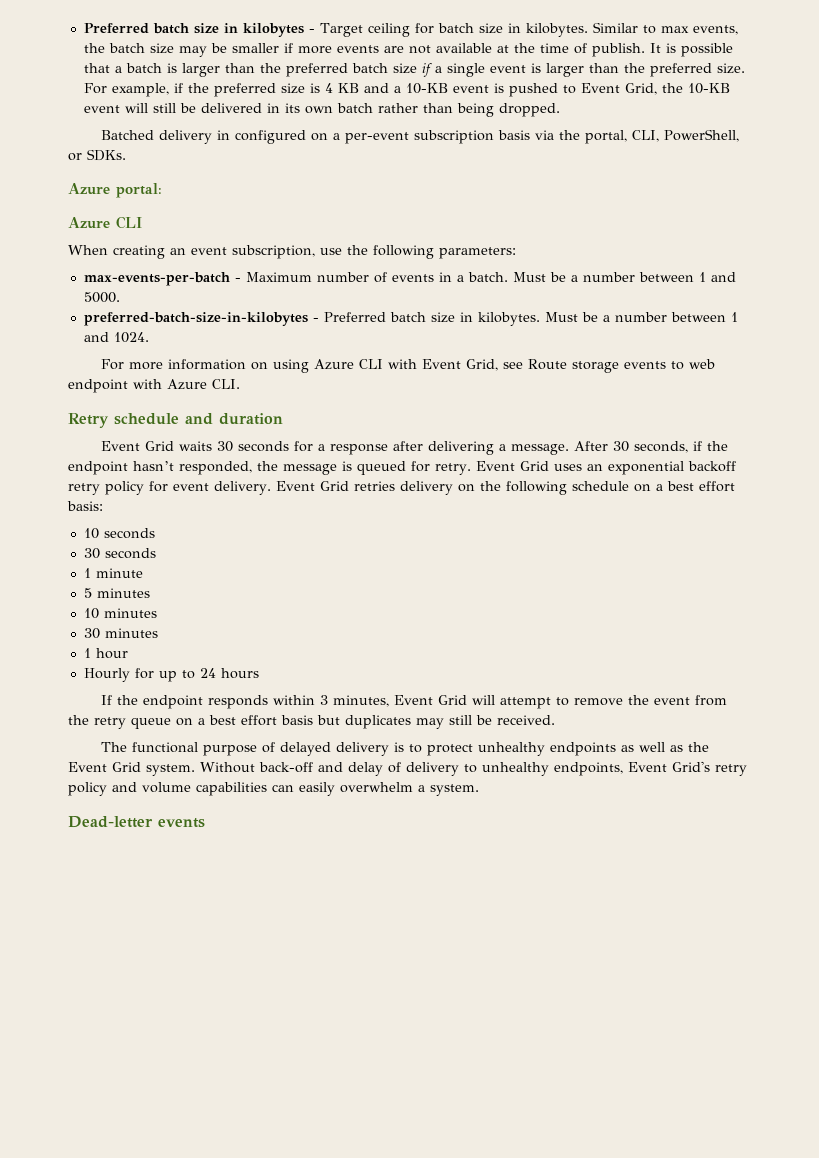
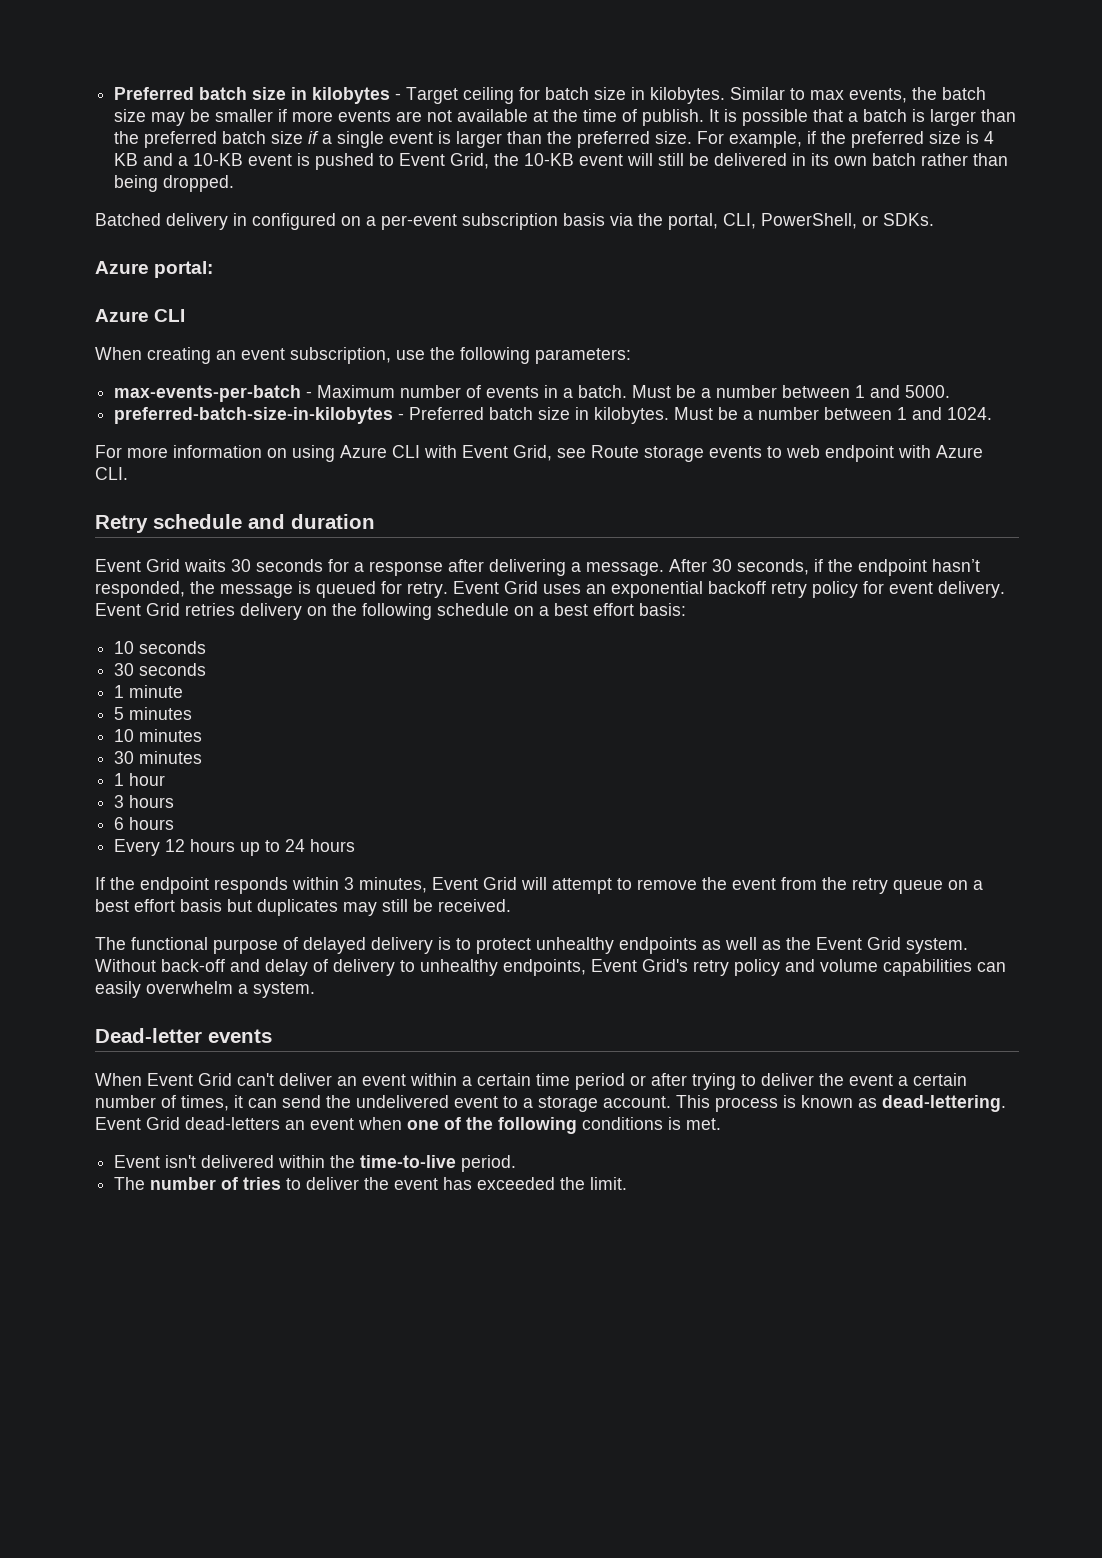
[83,668,154,682] Hourly for -> [114,795,175,808] [114,817,175,830] [114,839,236,856] 3 hours // 6 hours // Every 12 hours
(205, 823) none -> [95,1073,967,1090] [95,1095,1006,1112] [95,1117,721,1134] [114,1155,517,1172] [114,1177,628,1190] // When Event Grid can't deliver an event within a certain time period or after trying to deliver the event a certain number of times, it can send the undelivered event to a storage account. This process is known as dead-lettering. Event Grid dead-letters an event when one of the following conditions is met. // Event isn't delivered within the time-to-live period. // The number of tries to deliver the event has exceeded the limit.

